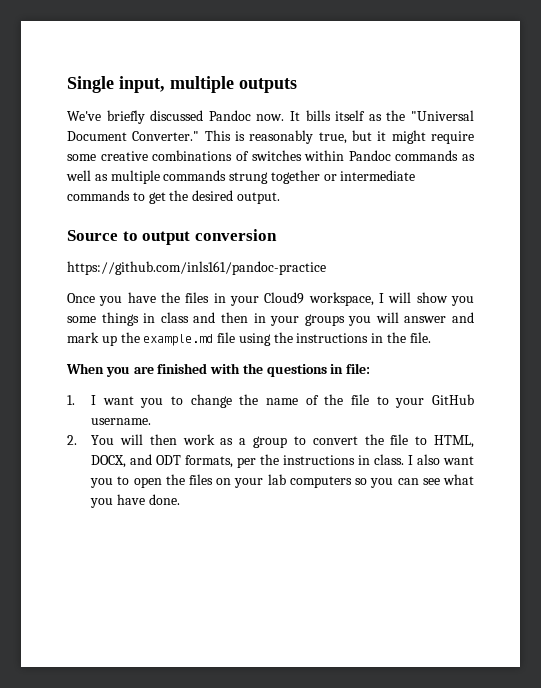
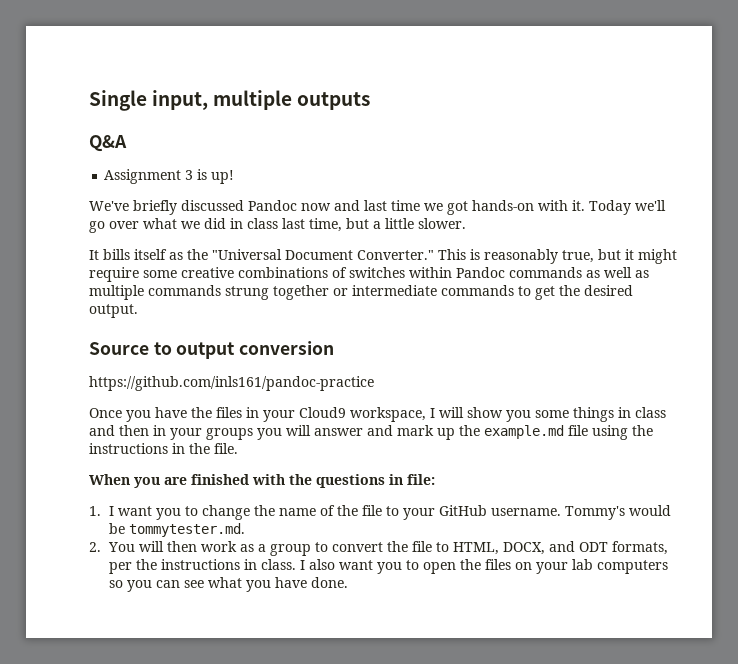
(297, 85) none -> [89,135,127,152] [104,169,235,184] // Q&A // Assignment 3 is up!
[256,114,285,121] now. -> [301,200,666,215] [89,218,466,233] now and last time we got hands-on with it. Today we'll go over what we did in class last time, but a little slower. //
(152, 421) none -> [564,505,671,520] [108,523,245,537] Tommy's would be tommytester.md.

